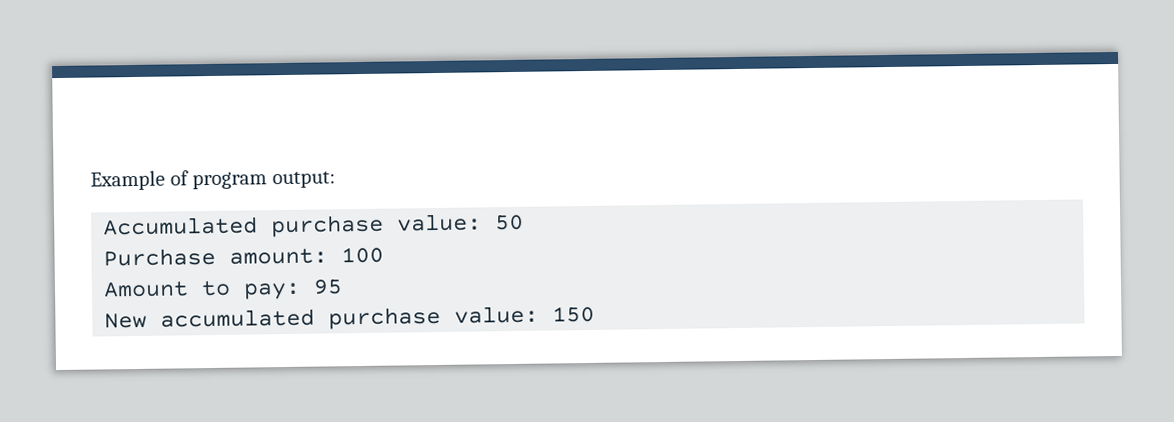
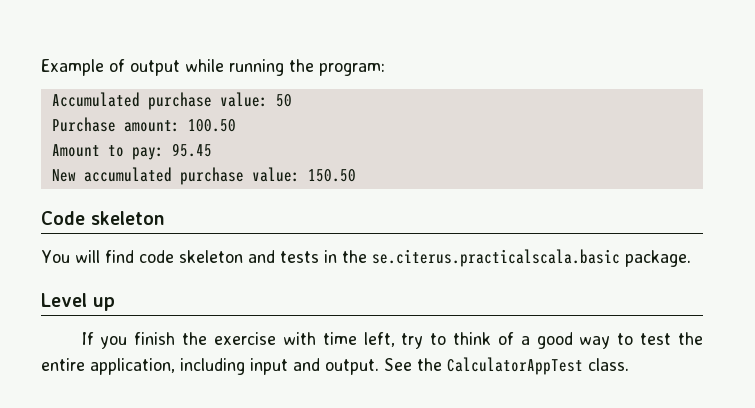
[192,171,336,190] program output: -> [130,59,385,76] output while running the program:
[341,246,385,264] 100 -> [187,119,236,132] 100.50
[313,279,344,295] 95 -> [171,143,212,157] 95.45
[552,305,596,323] 150 -> [307,169,356,182] [41,211,165,225] [41,249,691,267] [41,293,115,311] [81,332,704,349] [41,357,629,375] 150.50 // Code skeleton // You will find code skeleton and tests in the se.citerus.practicalscala.basic package. // Level up // If you finish the exercise with time left, try to think of a good way to test the entire application, including input and output. See the CalculatorAppTest class.

